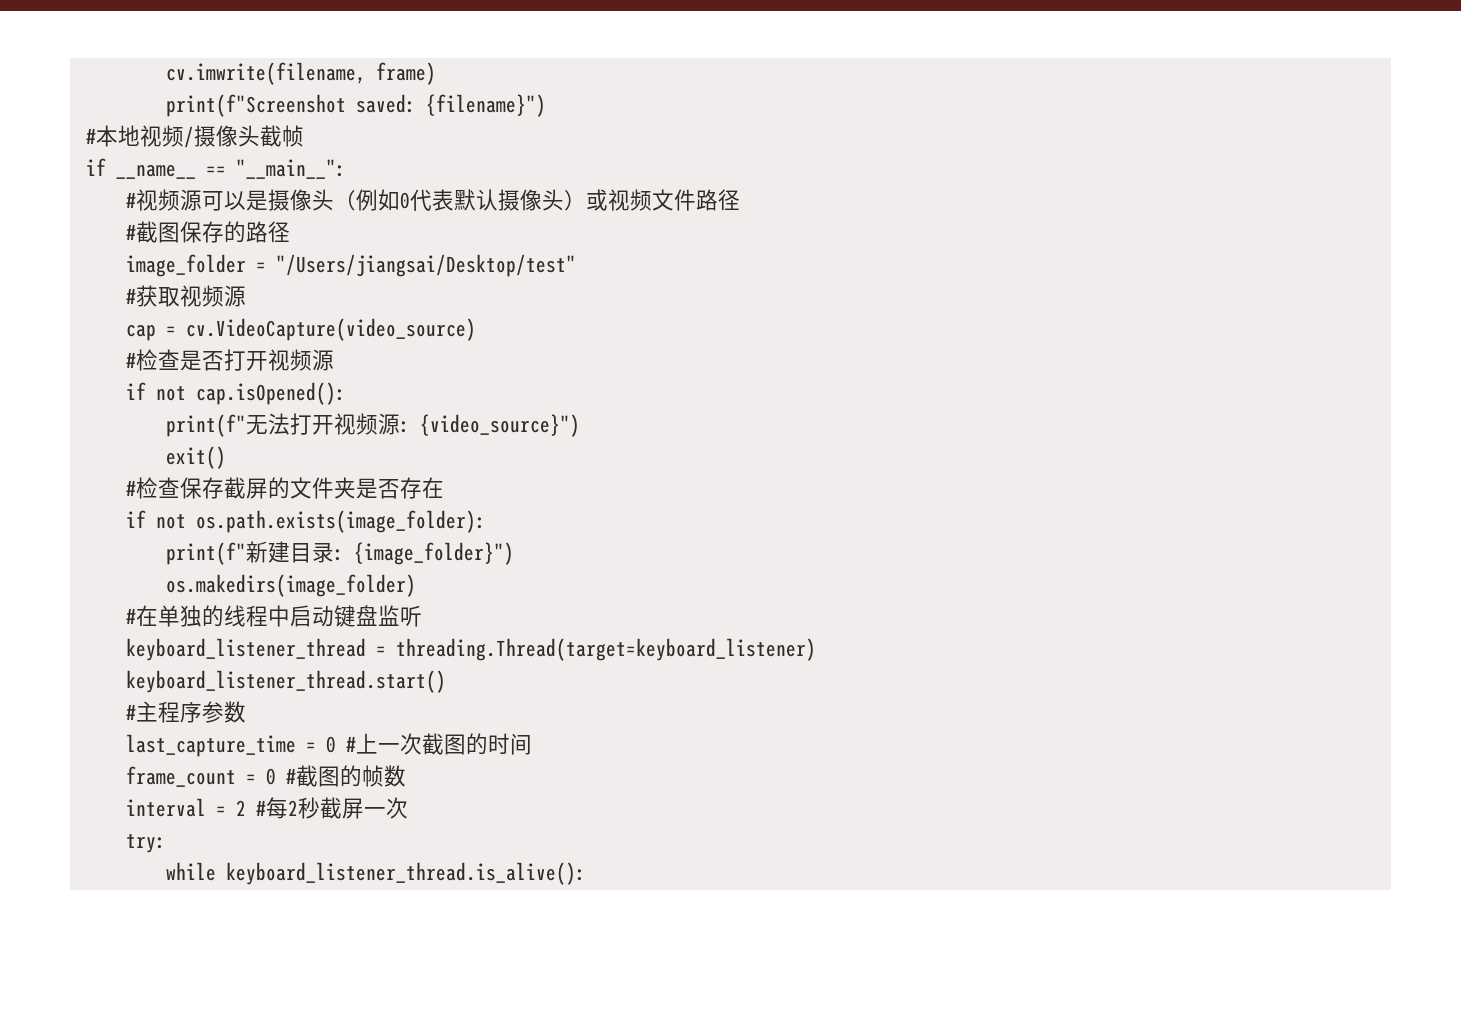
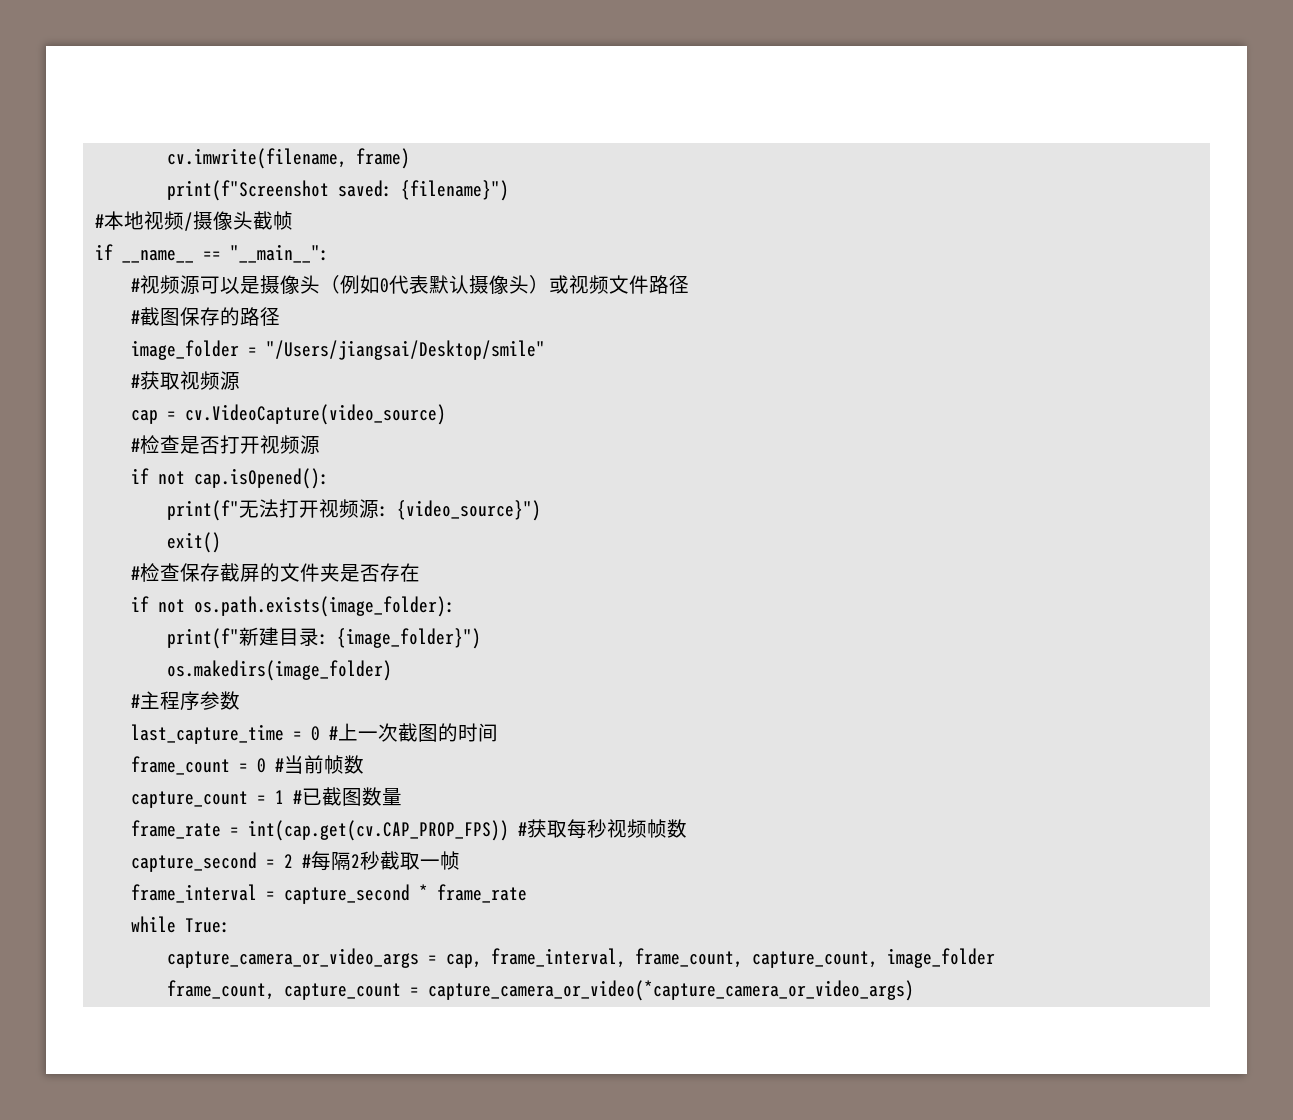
[275,254,576,277] "/Users/jiangsai/Desktop/test" -> [266,340,545,360] "/Users/jiangsai/Desktop/smile"
[125,605,422,627] [125,638,816,661] [125,670,446,693] // #在单独的线程中启动键盘监听 // keyboard_listener_thread = threading.Thread(target=keyboard_listener) // keyboard_listener_thread.start() -> (392, 670) none
[295,765,406,787] [125,798,206,817] 截图的帧数 // interval -> [284,755,364,774] [131,787,402,808] [131,819,687,841] [131,852,257,872] 当前帧数 // capture_count = 1 #已截图数量 // frame_rate = int(cap.get(cv.CAP_PROP_FPS)) #获取每秒视频帧数 // capture_second
(288, 808) none -> [331,851,351,871] 隔
[341,797,408,819] [125,834,166,853] [165,862,586,885] 屏一次 // try: // while keyboard_listener_thread.is_alive(): -> [400,851,460,870] [131,884,527,904] [131,916,230,933] [167,948,995,968] [167,980,914,1001] 取一帧 // frame_interval = capture_second * frame_rate // while True: // capture_camera_or_video_args = cap, frame_interval, frame_count, capture_count, image_folder // frame_count, capture_count = capture_camera_or_video(*capture_camera_or_video_args)

